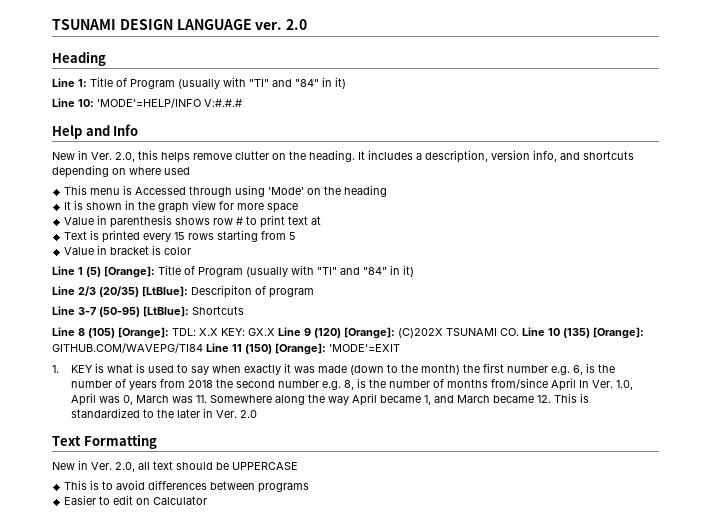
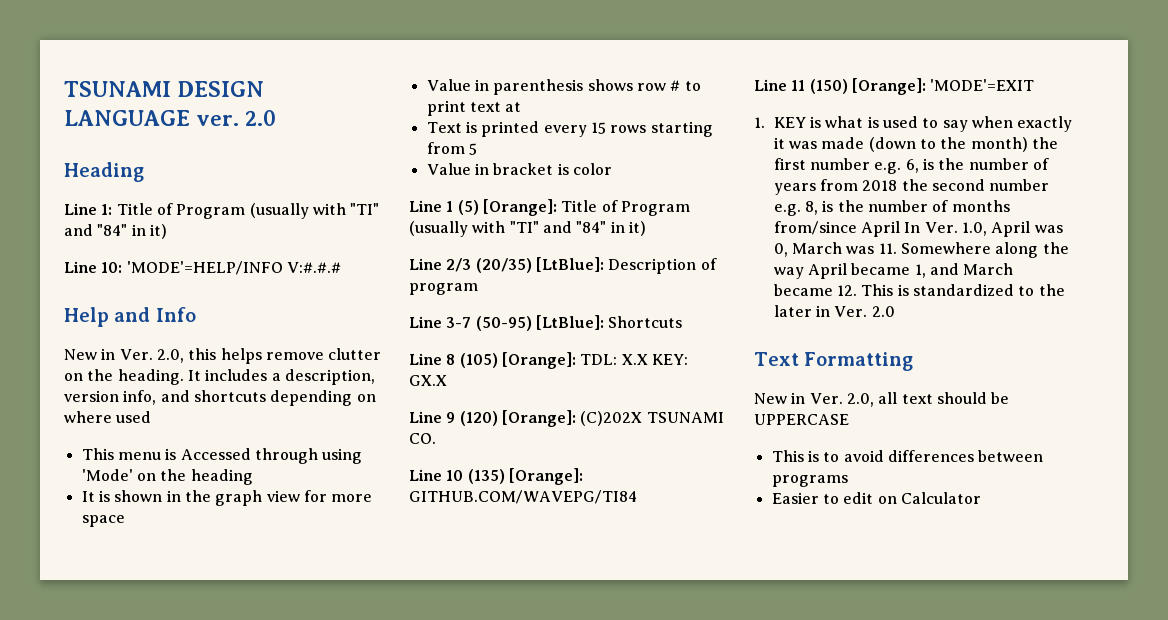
[191,285,252,298] Descripiton -> [608,258,697,274] Description
(275, 332) none -> (447, 380) //
(519, 332) none -> (436, 438) //
(203, 348) none -> (637, 497) //

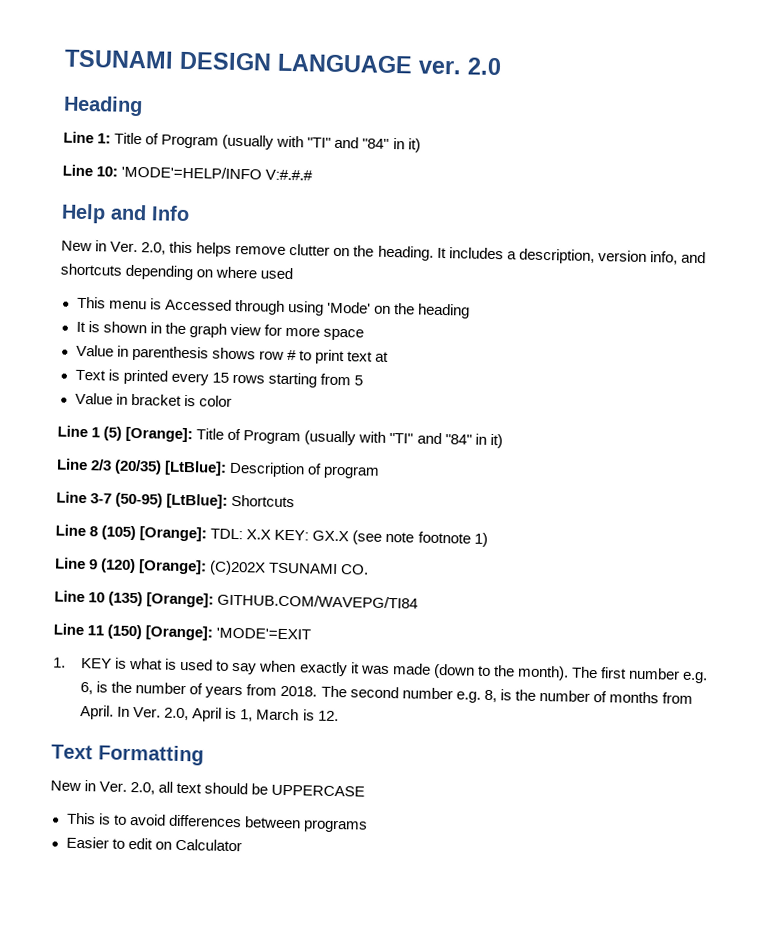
(447, 380) none -> [352,530,488,547] (see note footnote 1)
[970,137,1058,152] month) the -> [516,665,598,681] month). The
[862,179,928,191] 2018 the -> [280,685,347,698] 2018. The
[773,221,1063,237] [773,242,1069,258] [773,263,1014,279] [773,284,1065,296] [773,305,895,317] from/since April In Ver. 1.0, April was 0, March was 11. Somewhere along the way April became 1, and March became 12. This is standardized to the later in Ver. 2.0 -> [662,692,694,704] [80,705,339,722] from April. In Ver. 2.0, April is 1, March is 12.

